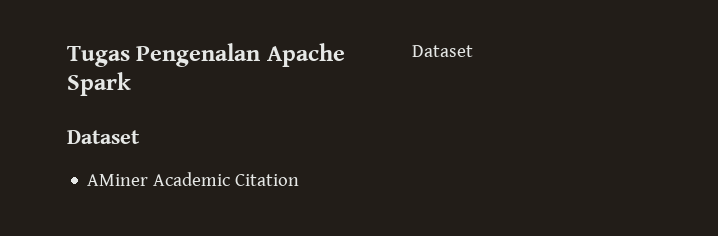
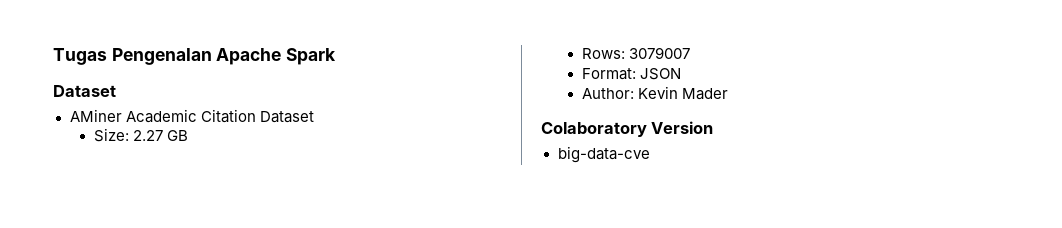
(474, 51) none -> [93,128,189,142] [581,47,690,59] [581,68,681,80] [581,86,729,100] [541,121,714,137] [557,146,650,163] // Size: 2.27 GB // Rows: 3079007 // Format: JSON // Author: Kevin Mader // Colaboratory Version // big-data-cve

